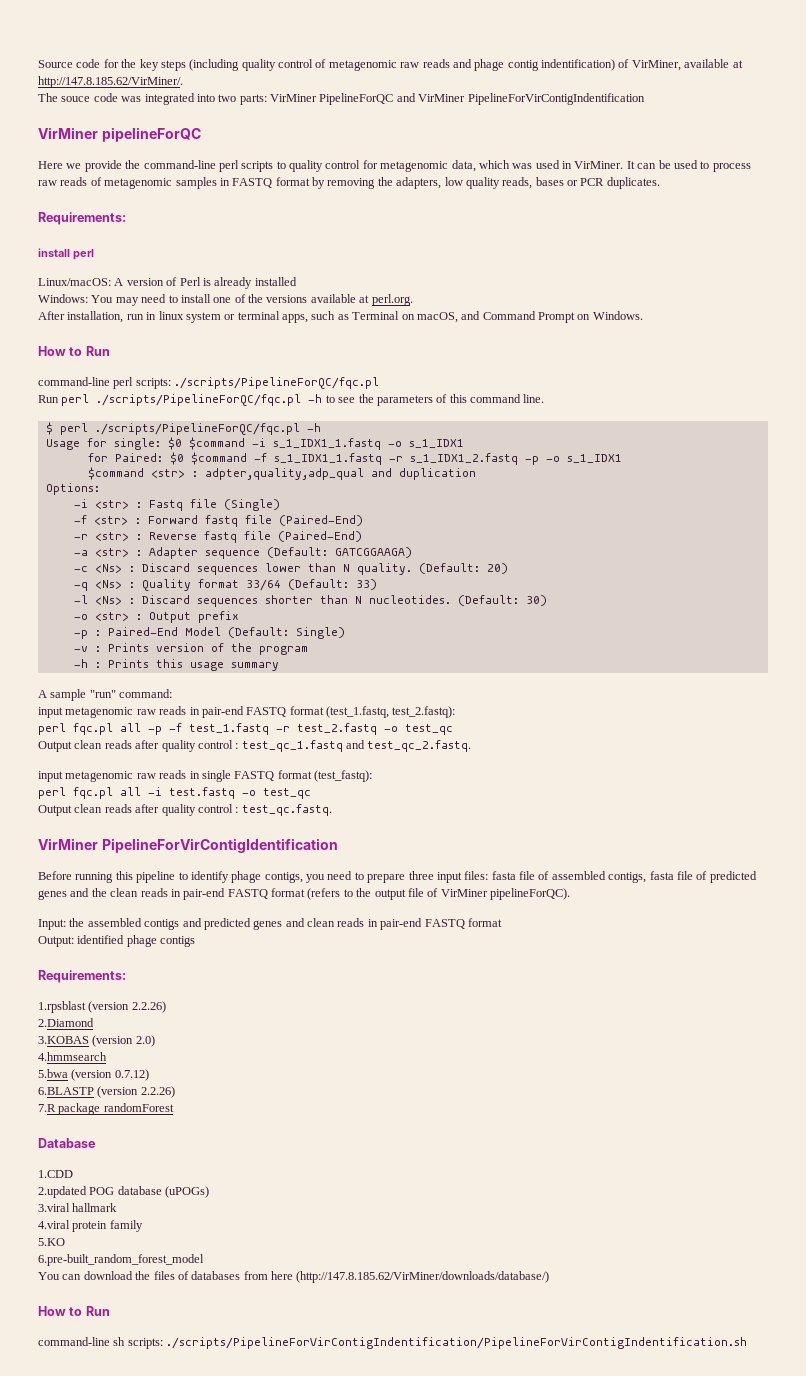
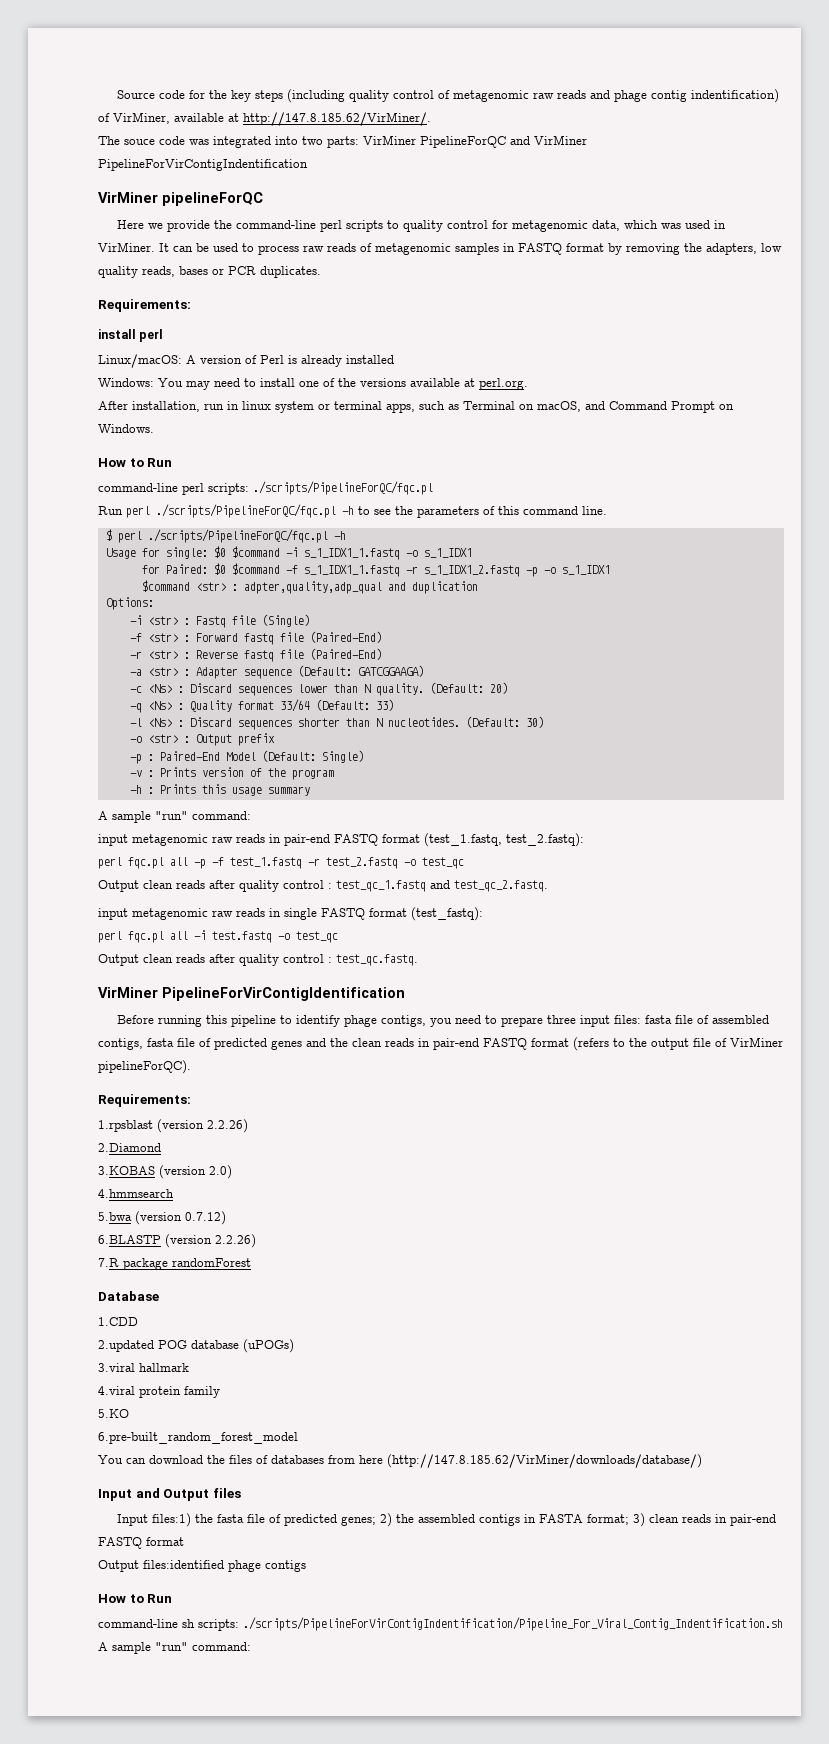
[38,918,502,930] [38,935,196,947] // Input: the assembled contigs and predicted genes and clean reads in pair-end FASTQ format // Output: identified phage contigs -> (191, 1067) none
(550, 1277) none -> [98,1488,241,1501] [117,1513,777,1527] [98,1537,184,1549] [98,1560,306,1572] // Input and Output files // Input files:1) the fasta file of predicted genes; 2) the assembled contigs in FASTA format; 3) clean reads in pair-end FASTQ format // Output files:identified phage contigs
[166,1337,748,1349] ./scripts/PipelineForVirContigIndentification/PipelineForVirContigIndentification.sh -> [243,1617,783,1631] [98,1642,251,1654] ./scripts/PipelineForVirContigIndentification/Pipeline_For_Viral_Contig_Indentification.sh A sample "run" command:

